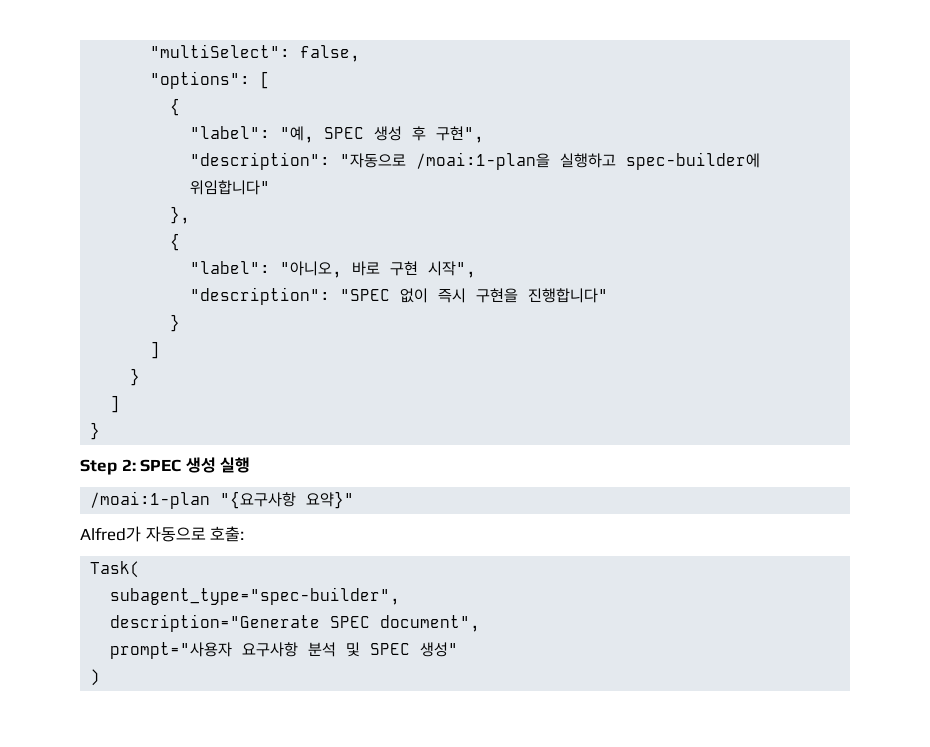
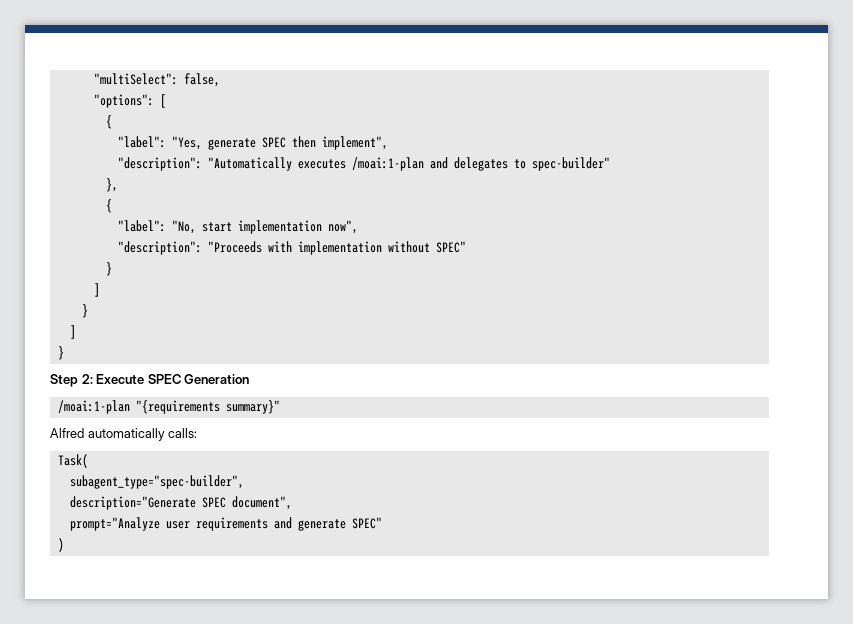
[280,126,485,143] [190,152,761,170] [190,180,271,195] [170,206,191,224] [170,233,181,251] [190,261,477,278] [190,287,609,305] "예, SPEC 생성 후 구현", // "description": "자동으로 /moai:1-plan을 실행하고 spec-builder에 위임합니다" // }, // { // "label": "아니오, 바로 구현 시작", // "description": "SPEC 없이 즉시 구현을 진행합니다" -> [171,136,388,150] [117,157,610,171] [105,178,118,192] [105,199,112,213] [117,220,358,234] [117,241,466,255] "Yes, generate SPEC then implement", // "description": "Automatically executes /moai:1-plan and delegates to spec-builder" // }, // { // "label": "No, start implementation now", // "description": "Proceeds with implementation without SPEC"
[140,457,251,473] [90,491,355,509] [80,526,245,542] SPEC 생성 실행 // /moai:1-plan "{요구사항 요약}" // Alfred가 자동으로 호출: -> [96,374,250,384] [57,400,280,414] [50,428,198,441] Execute SPEC Generation // /moai:1-plan "{requirements summary}" // Alfred automatically calls:
[110,642,459,659] prompt="사용자 요구사항 분석 및 SPEC 생성" -> [69,517,382,531] prompt="Analyze user requirements and generate SPEC"

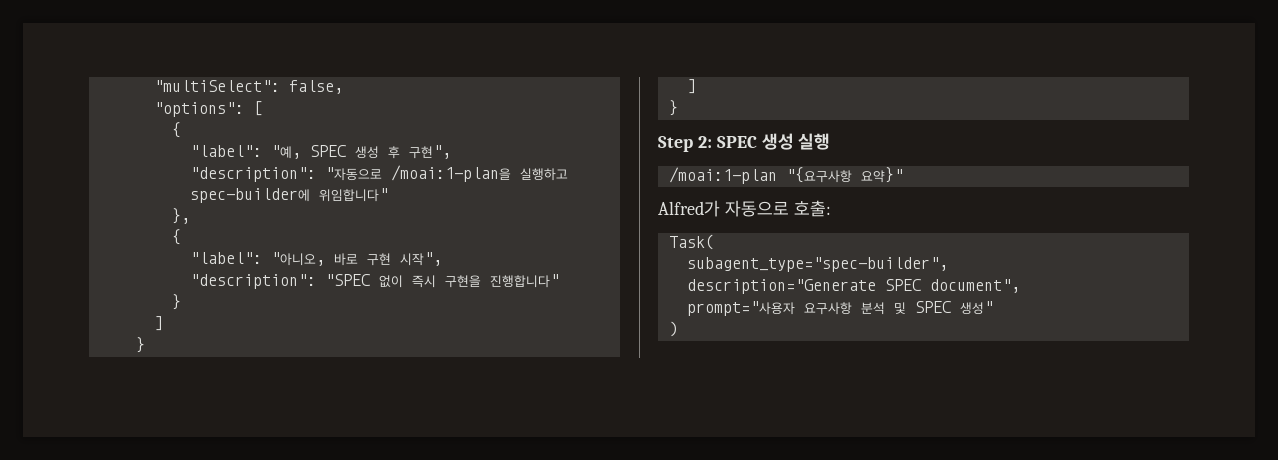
[171,136,388,150] [117,157,610,171] [105,178,118,192] [105,199,112,213] [117,220,358,234] [117,241,466,255] "Yes, generate SPEC then implement", // "description": "Automatically executes /moai:1-plan and delegates to spec-builder" // }, // { // "label": "No, start implementation now", // "description": "Proceeds with implementation without SPEC" -> [270,145,451,159] [189,165,568,182] [189,188,388,203] [171,208,190,224] [171,229,181,245] [189,252,442,266] [189,274,559,289] "예, SPEC 생성 후 구현", // "description": "자동으로 /moai:1-plan을 실행하고 spec-builder에 위임합니다" // }, // { // "label": "아니오, 바로 구현 시작", // "description": "SPEC 없이 즉시 구현을 진행합니다"
[96,374,250,384] [57,400,280,414] [50,428,198,441] Execute SPEC Generation // /moai:1-plan "{requirements summary}" // Alfred automatically calls: -> [716,133,831,150] [668,167,903,184] [658,200,831,217] SPEC 생성 실행 // /moai:1-plan "{요구사항 요약}" // Alfred가 자동으로 호출:
[69,517,382,531] prompt="Analyze user requirements and generate SPEC" -> [686,301,993,316] prompt="사용자 요구사항 분석 및 SPEC 생성"

